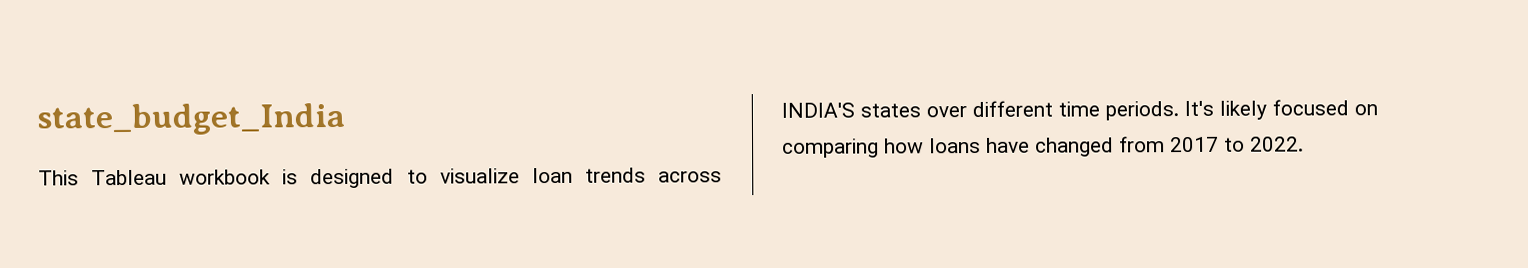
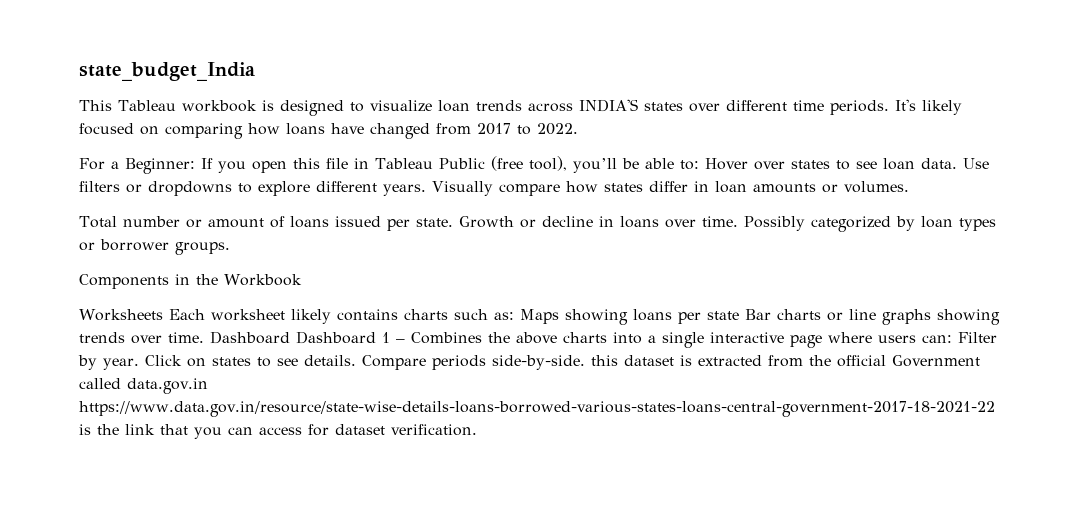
(1304, 144) none -> [79,156,989,174] [79,181,909,196] [79,216,996,232] [79,239,230,255] [79,274,302,289] [79,309,1000,325] [79,331,997,348] [78,355,980,370] [79,378,208,394] [79,401,995,417] [79,424,477,439] // For a Beginner: If you open this file in Tableau Public (free tool), you’ll be able to: Hover over states to see loan data. Use filters or dropdowns to explore different years. Visually compare how states differ in loan amounts or volumes. // Total number or amount of loans issued per state. Growth or decline in loans over time. Possibly categorized by loan types or borrower groups. // Components in the Workbook // Worksheets Each worksheet likely contains charts such as: Maps showing loans per state Bar charts or line graphs showing trends over time. Dashboard Dashboard 1 – Combines the above charts into a single interactive page where users can: Filter by year. Click on states to see details. Compare periods side-by-side. this dataset is extracted from the official Government called data.gov.in https://www.data.gov.in/resource/state-wise-details-loans-borrowed-various-states-loans-central-government-2017-18-2021-22 is the link that you can access for dataset verification.

